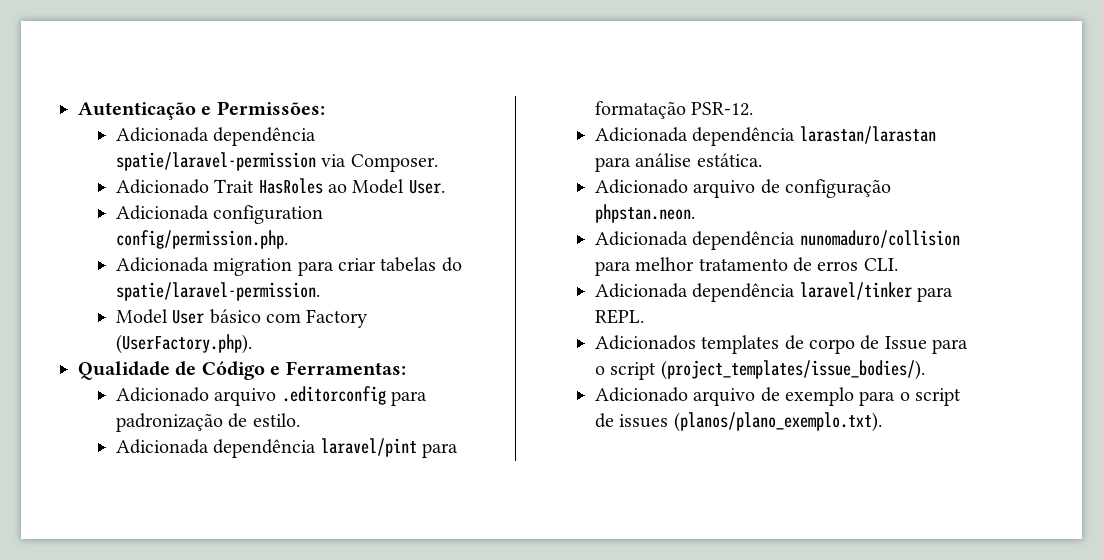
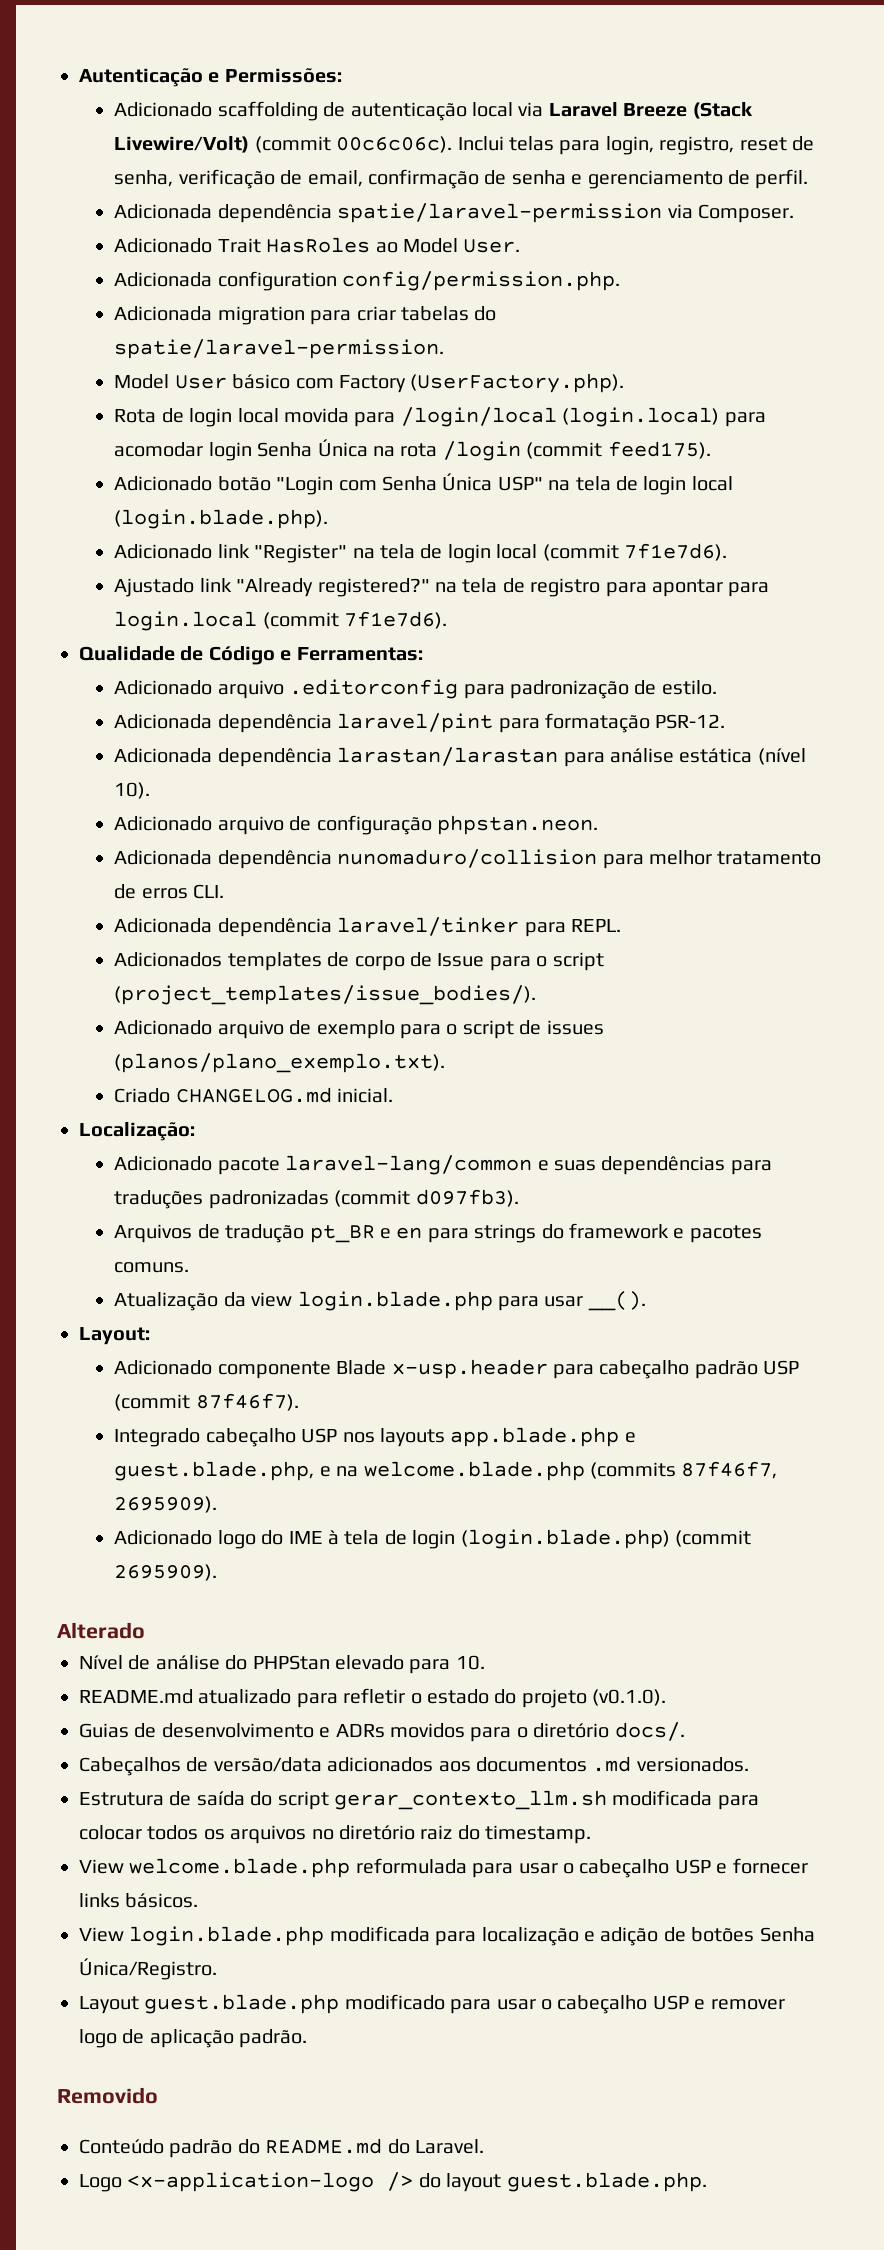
(325, 108) none -> [114,101,753,121] [114,136,814,155] [114,169,809,189] // Adicionado scaffolding de autenticação local via Laravel Breeze (Stack Livewire/Volt) (commit 00c6c06c). Inclui telas para login, registro, reset de senha, verificação de email, confirmação de senha e gerenciamento de perfil.
(252, 344) none -> [114,407,766,427] [114,439,711,461] [114,473,733,495] [114,509,329,529] [114,543,727,563] [114,578,770,597] [114,611,448,631] // Rota de login local movida para /login/local (login.local) para acomodar login Senha Única na rota /login (commit feed175). // Adicionado botão "Login com Senha Única USP" na tela de login local (login.blade.php). // Adicionado link "Register" na tela de login local (commit 7f1e7d6). // Ajustado link "Already registered?" na tela de registro para apontar para login.local (commit 7f1e7d6).
[696,153,762,167] estática. -> [679,748,806,765] [114,782,151,799] estática (nível 10).
(882, 422) none -> [114,1087,394,1103] [79,1122,195,1141] [114,1155,772,1175] [114,1189,519,1209] [114,1223,762,1243] [114,1262,190,1273] [114,1291,646,1311] [79,1327,150,1345] [114,1359,800,1379] [114,1393,299,1411] [114,1427,636,1447] [114,1461,778,1481] [114,1496,218,1513] [114,1529,751,1549] [114,1564,218,1581] [57,1622,145,1639] [79,1655,485,1674] [79,1688,667,1708] [79,1722,685,1742] [79,1756,749,1776] [79,1790,759,1810] [79,1825,592,1844] [79,1858,808,1878] [79,1893,199,1908] [79,1926,815,1946] [79,1958,217,1980] [79,1994,785,2014] [79,2029,308,2048] [57,2087,158,2104] [79,2138,484,2158] [79,2172,707,2192] // Criado CHANGELOG.md inicial. // Localização: // Adicionado pacote laravel-lang/common e suas dependências para traduções padronizadas (commit d097fb3). // Arquivos de tradução pt_BR e en para strings do framework e pacotes comuns. // Atualização da view login.blade.php para usar __(). // Layout: // Adicionado componente Blade x-usp.header para cabeçalho padrão USP (commit 87f46f7). // Integrado cabeçalho USP nos layouts app.blade.php e guest.blade.php, e na welcome.blade.php (commits 87f46f7, 2695909). // Adicionado logo do IME à tela de login (login.blade.php) (commit 2695909). // Alterado // Nível de análise do PHPStan elevado para 10. // README.md atualizado para refletir o estado do projeto (v0.1.0). // Guias de desenvolvimento e ADRs movidos para o diretório docs/. // Cabeçalhos de versão/data adicionados aos documentos .md versionados. // Estrutura de saída do script gerar_contexto_llm.sh modificada para colocar todos os arquivos no diretório raiz do timestamp. // View welcome.blade.php reformulada para usar o cabeçalho USP e fornecer links básicos. // View login.blade.php modificada para localização e adição de botões Senha Única/Registro. // Layout guest.blade.php modificado para usar o cabeçalho USP e remover logo de aplicação padrão. // Removido // Conteúdo padrão do README.md do Laravel. // Logo <x-application-logo /> do layout guest.blade.php.

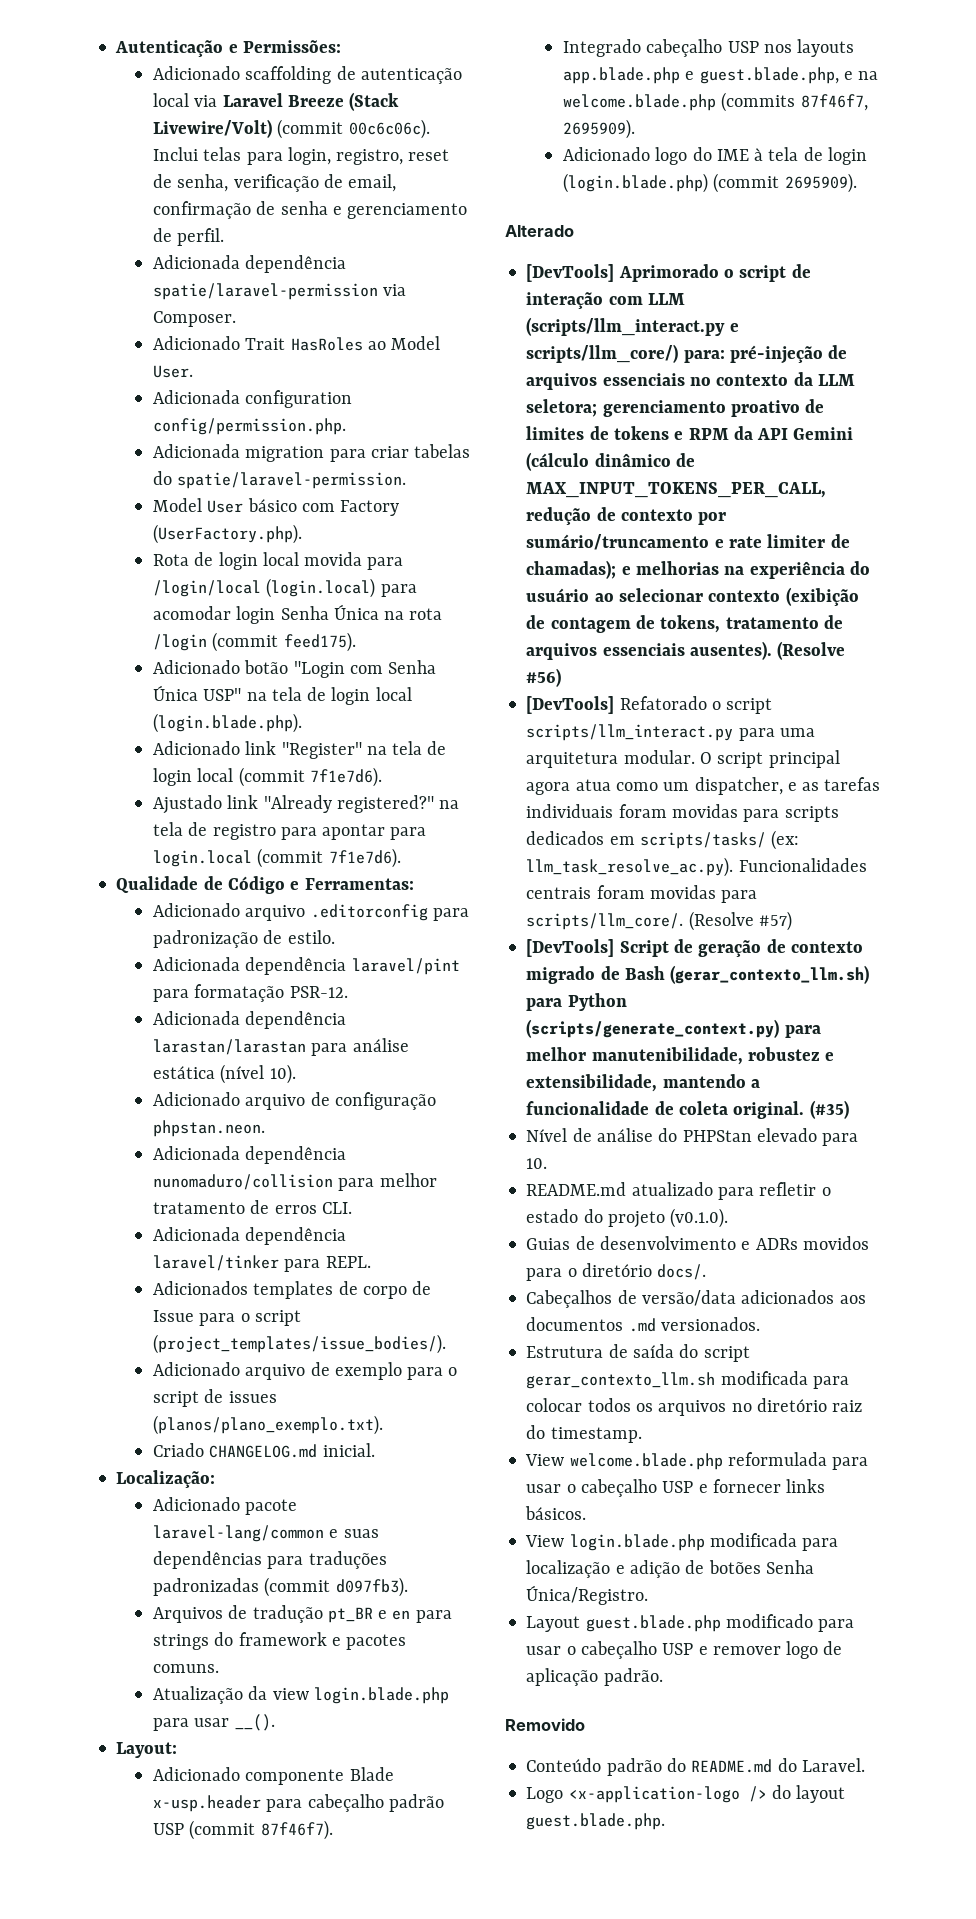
(145, 1630) none -> [526,264,811,282] [526,292,685,309] [526,317,739,336] [526,344,848,364] [526,372,855,390] [526,399,825,417] [526,426,854,440] [526,452,695,471] [526,482,827,498] [526,507,727,525] [526,534,850,550] [526,560,870,579] [526,587,859,606] [526,615,843,633] [526,641,846,660] [526,668,562,687] [526,696,773,714] [526,724,815,741] [526,750,840,768] [526,777,881,795] [526,804,839,822] [526,830,800,850] [526,857,867,877] [526,885,758,903] [526,911,792,931] [526,939,863,957] [526,965,870,984] [526,993,627,1011] [526,1019,821,1038] [526,1047,835,1065] [526,1074,760,1092] [526,1100,849,1119] // [DevTools] Aprimorado o script de interação com LLM (scripts/llm_interact.py e scripts/llm_core/) para: pré-injeção de arquivos essenciais no contexto da LLM seletora; gerenciamento proativo de limites de tokens e RPM da API Gemini (cálculo dinâmico de MAX_INPUT_TOKENS_PER_CALL, redução de contexto por sumário/truncamento e rate limiter de chamadas); e melhorias na experiência do usuário ao selecionar contexto (exibição de contagem de tokens, tratamento de arquivos essenciais ausentes). (Resolve #56) // [DevTools] Refatorado o script scripts/llm_interact.py para uma arquitetura modular. O script principal agora atua como um dispatcher, e as tarefas individuais foram movidas para scripts dedicados em scripts/tasks/ (ex: llm_task_resolve_ac.py). Funcionalidades centrais foram movidas para scripts/llm_core/. (Resolve #57) // [DevTools] Script de geração de contexto migrado de Bash (gerar_contexto_llm.sh) para Python (scripts/generate_context.py) para melhor manutenibilidade, robustez e extensibilidade, mantendo a funcionalidade de coleta original. (#35)

